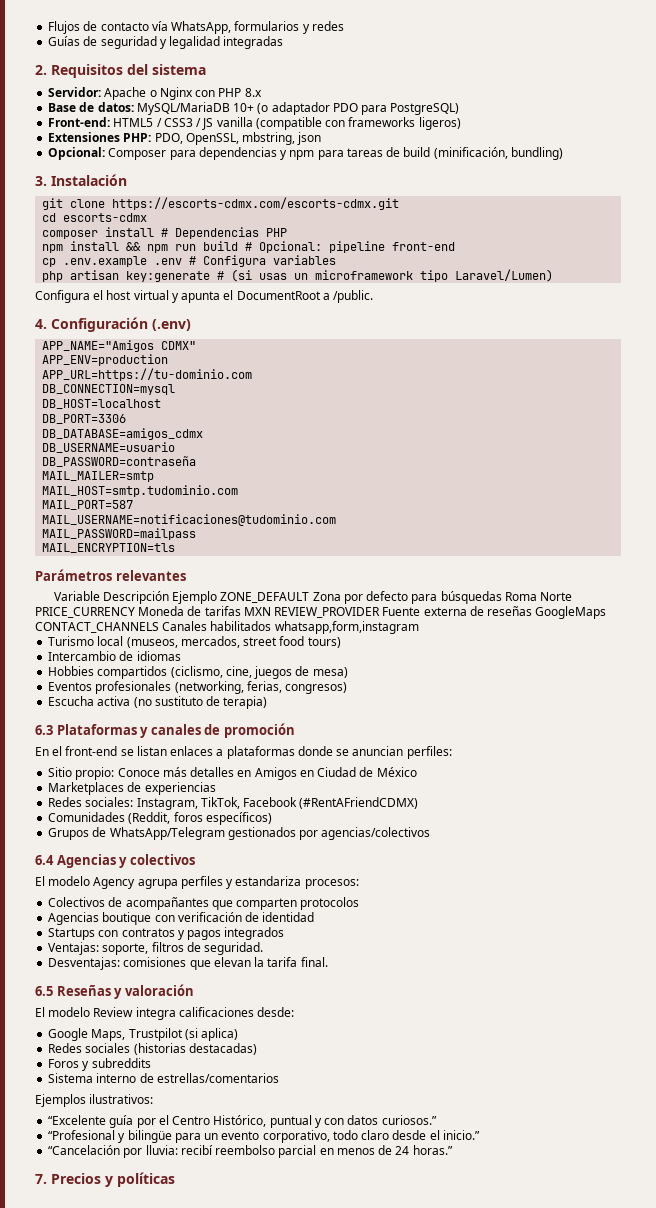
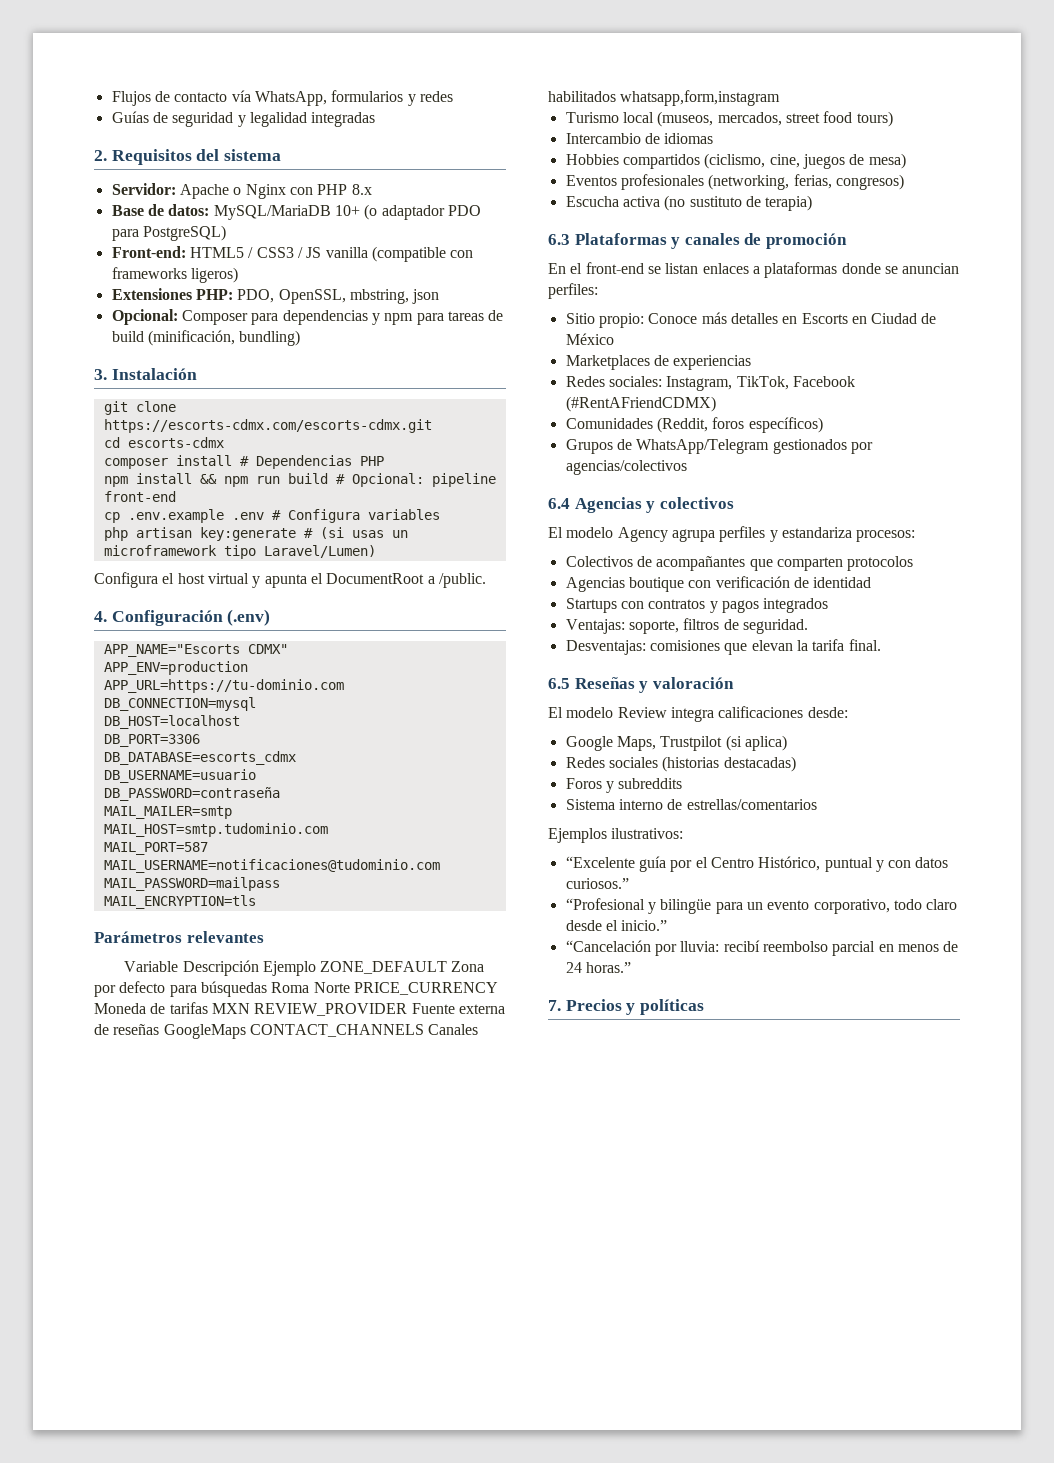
[42,340,155,352] APP_NAME="Amigos -> [103,644,240,657] APP_NAME="Escorts
[42,428,204,440] DB_DATABASE=amigos_cdmx -> [103,751,296,765] DB_DATABASE=escorts_cdmx
[254,767,297,780] Amigos -> [801,313,848,324] Escorts

